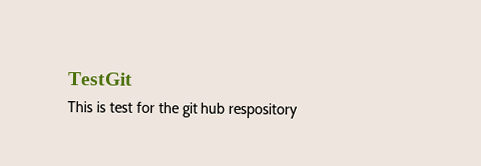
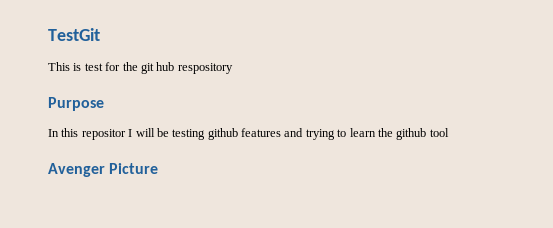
(299, 110) none -> [48,97,104,111] [48,128,449,140] [48,163,159,177] // Purpose // In this repositor I will be testing github features and trying to learn the github tool // Avenger Picture

